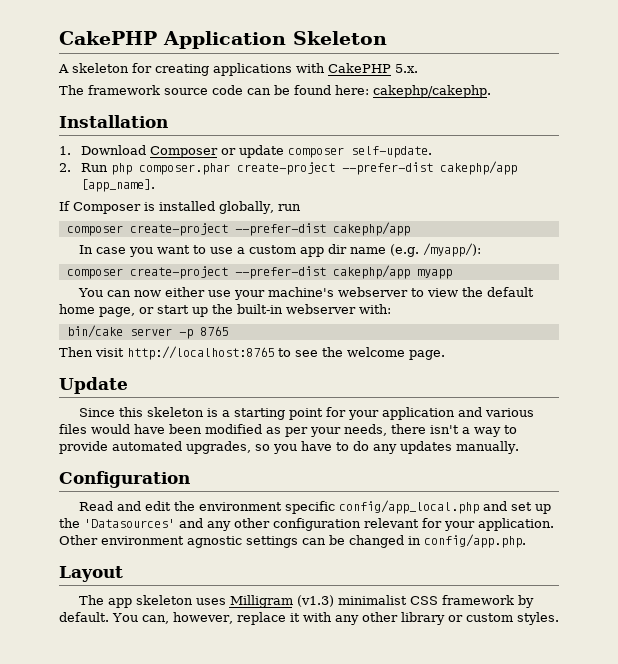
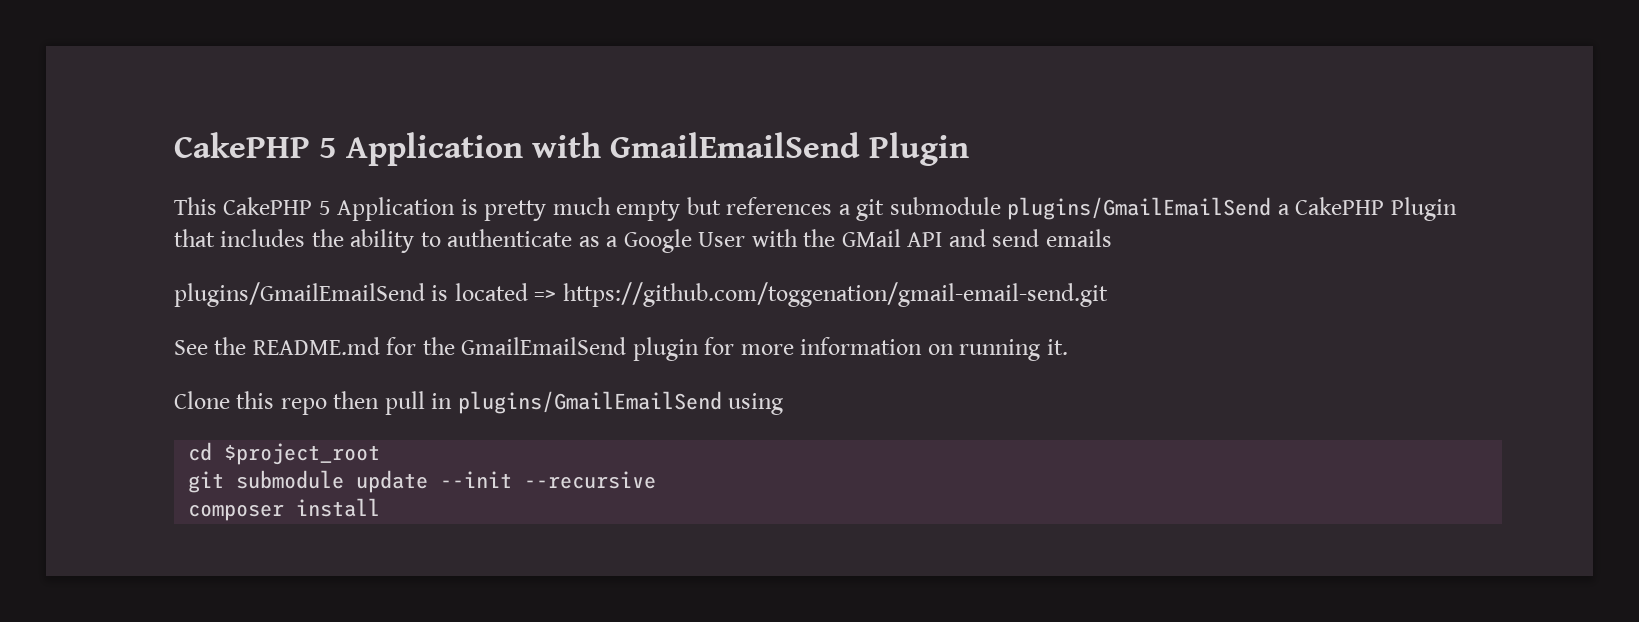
[59,31,387,49] [58,63,418,76] [59,85,491,98] [59,115,168,128] [59,145,432,158] [59,161,517,175] [80,179,155,192] [59,201,301,214] [66,222,410,236] [78,243,481,257] [66,265,452,279] [77,287,535,300] [59,304,391,317] [66,325,228,339] [59,346,445,360] [59,377,128,394] [78,407,534,420] [59,424,517,437] [59,441,519,454] [59,471,190,488] [78,500,551,514] [59,518,554,531] [59,534,526,548] [59,566,123,582] [78,595,534,608] [59,612,559,625] CakePHP Application Skeleton // A skeleton for creating applications with CakePHP 5.x. // The framework source code can be found here: cakephp/cakephp. // Installation // 1. Download Composer or update composer self-update. // 2. Run php composer.phar create-project --prefer-dist cakephp/app [app_name]. // If Composer is installed globally, run // composer create-project --prefer-dist cakephp/app // In case you want to use a custom app dir name (e.g. /myapp/): // composer create-project --prefer-dist cakephp/app myapp // You can now either use your machine's webserver to view the default home page, or start up the built-in webserver with: // bin/cake server -p 8765 // Then visit http://localhost:8765 to see the welcome page. // Update // Since this skeleton is a starting point for your application and various files would have been modified as per your needs, there isn't a way to provide automated upgrades, so you have to do any updates manually. // Configuration // Read and edit the environment specific config/app_local.php and set up the 'Datasources' and any other configuration relevant for your application. Other environment agnostic settings can be changed in config/app.php. // Layout // The app skeleton uses Milligram (v1.3) minimalist CSS framework by default. You can, however, replace it with any other library or custom styles. -> [174,132,970,166] [174,197,1457,221] [174,229,1112,253] [174,282,1108,307] [174,337,1068,361] [174,391,784,415] [188,442,381,465] [188,470,657,493] [188,498,381,521] CakePHP 5 Application with GmailEmailSend Plugin // This CakePHP 5 Application is pretty much empty but references a git submodule plugins/GmailEmailSend a CakePHP Plugin that includes the ability to authenticate as a Google User with the GMail API and send emails // plugins/GmailEmailSend is located => https://github.com/toggenation/gmail-email-send.git // See the README.md for the GmailEmailSend plugin for more information on running it. // Clone this repo then pull in plugins/GmailEmailSend using // cd $project_root // git submodule update --init --recursive // composer install

